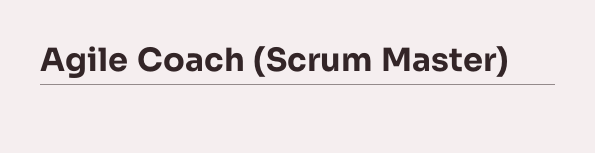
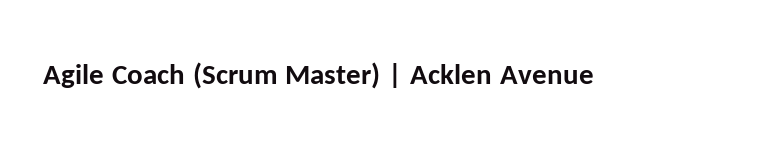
(509, 61) none -> [388,63,594,88] | Acklen Avenue

